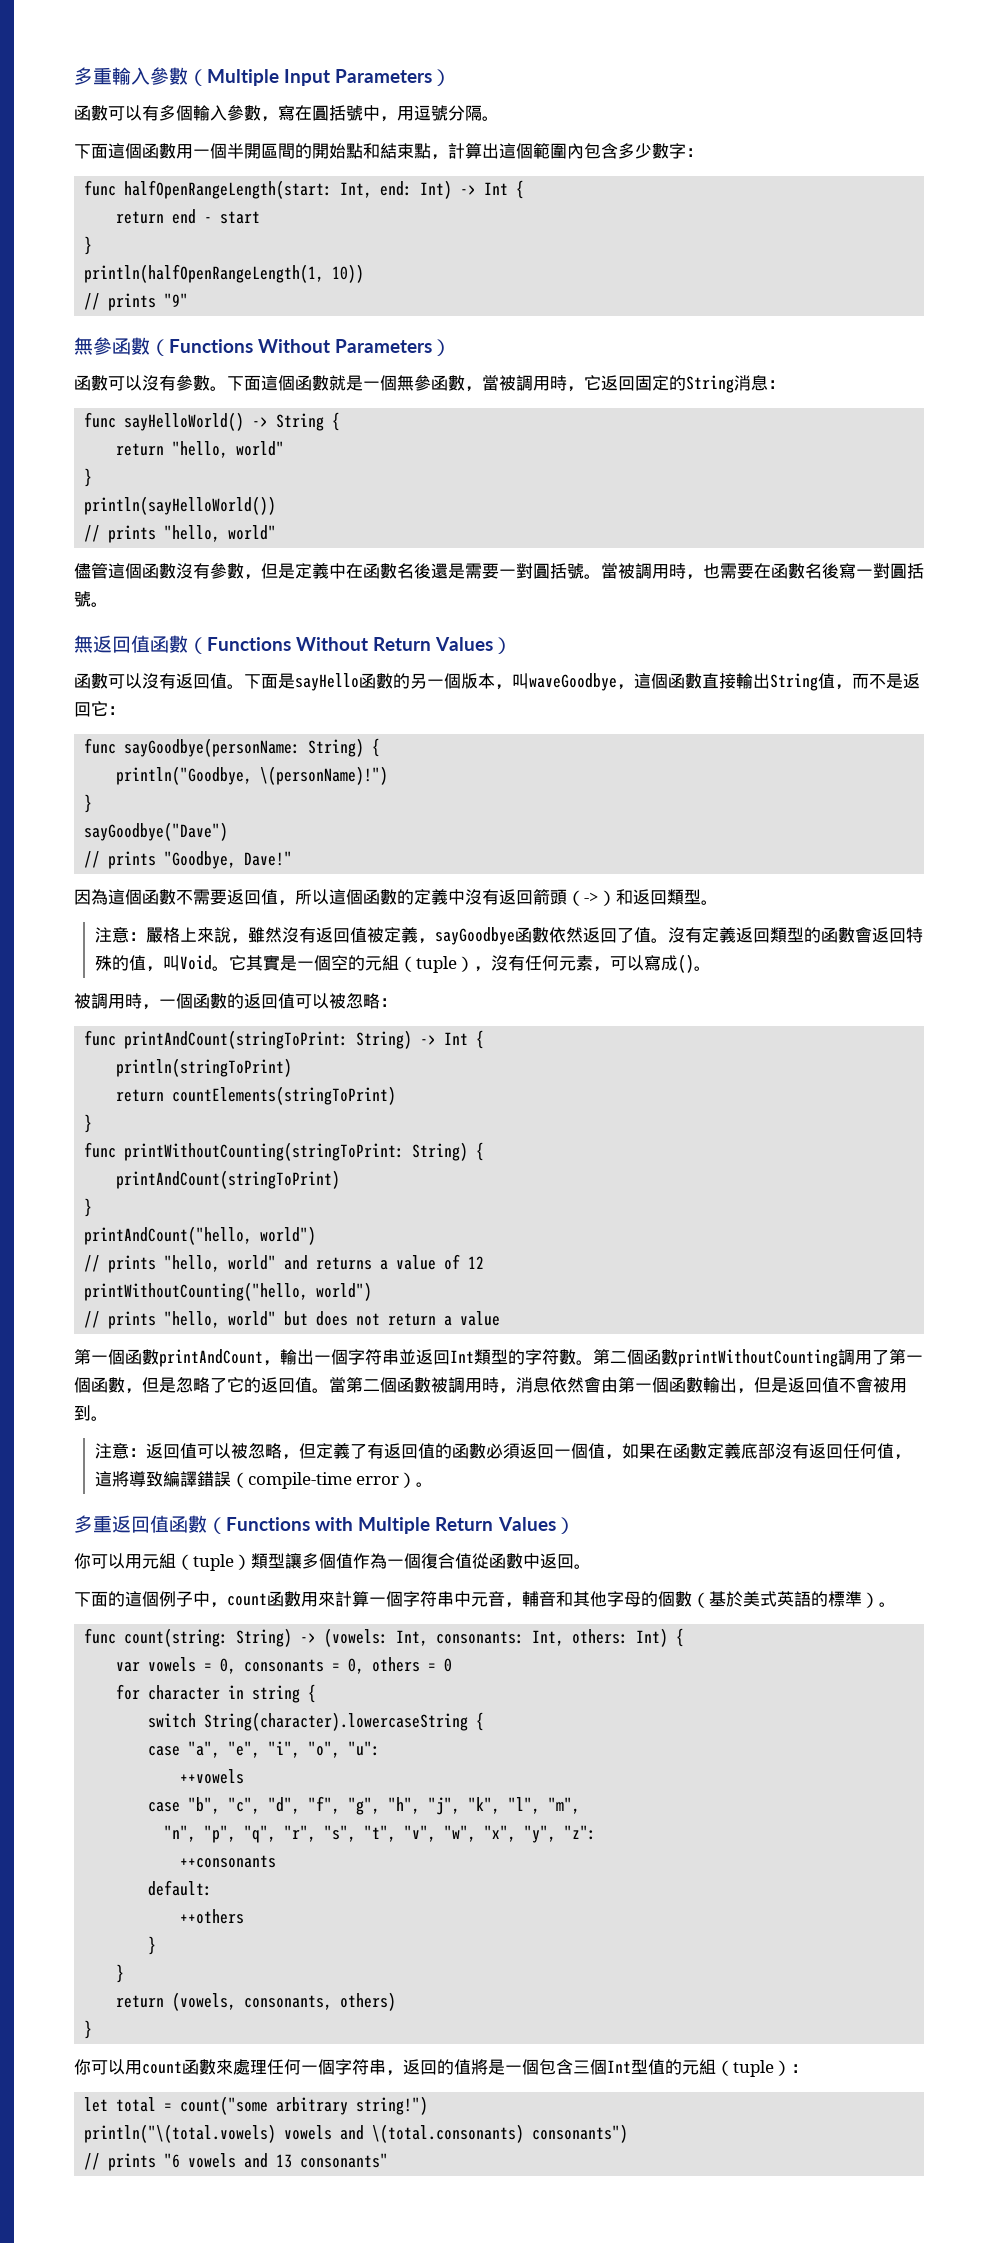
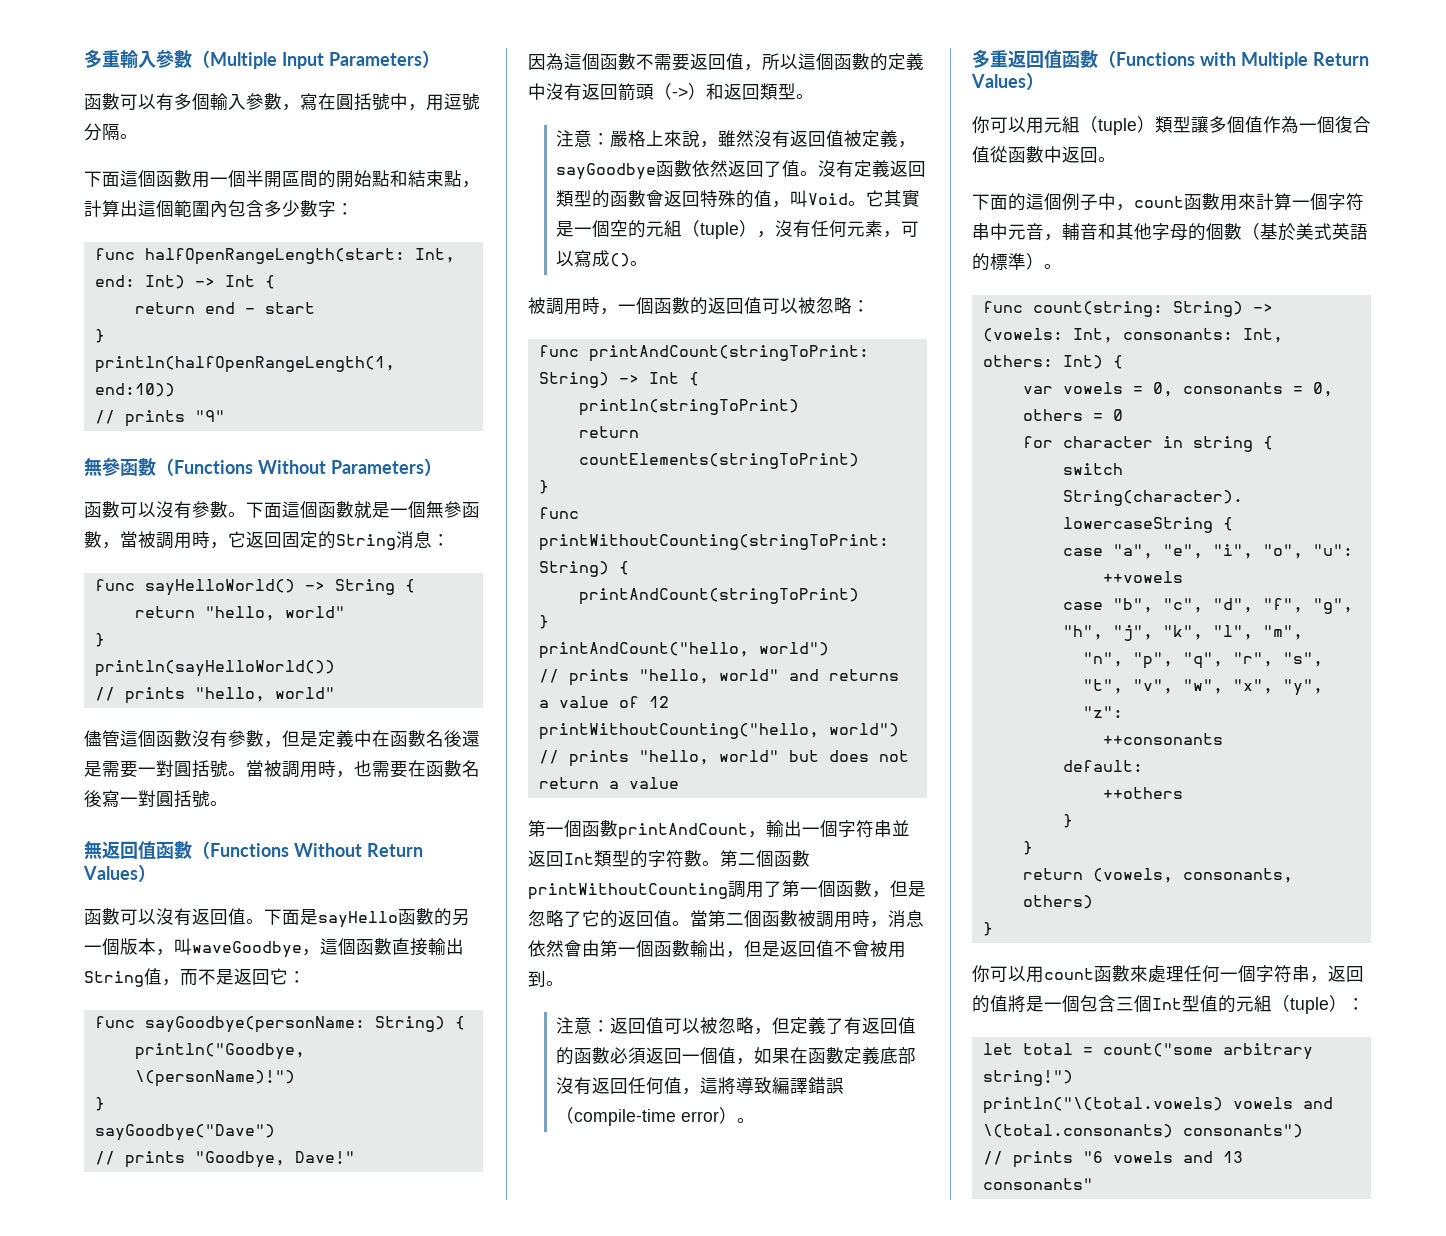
[332,264,365,283] 10)) -> [94,383,175,397] end:10))

